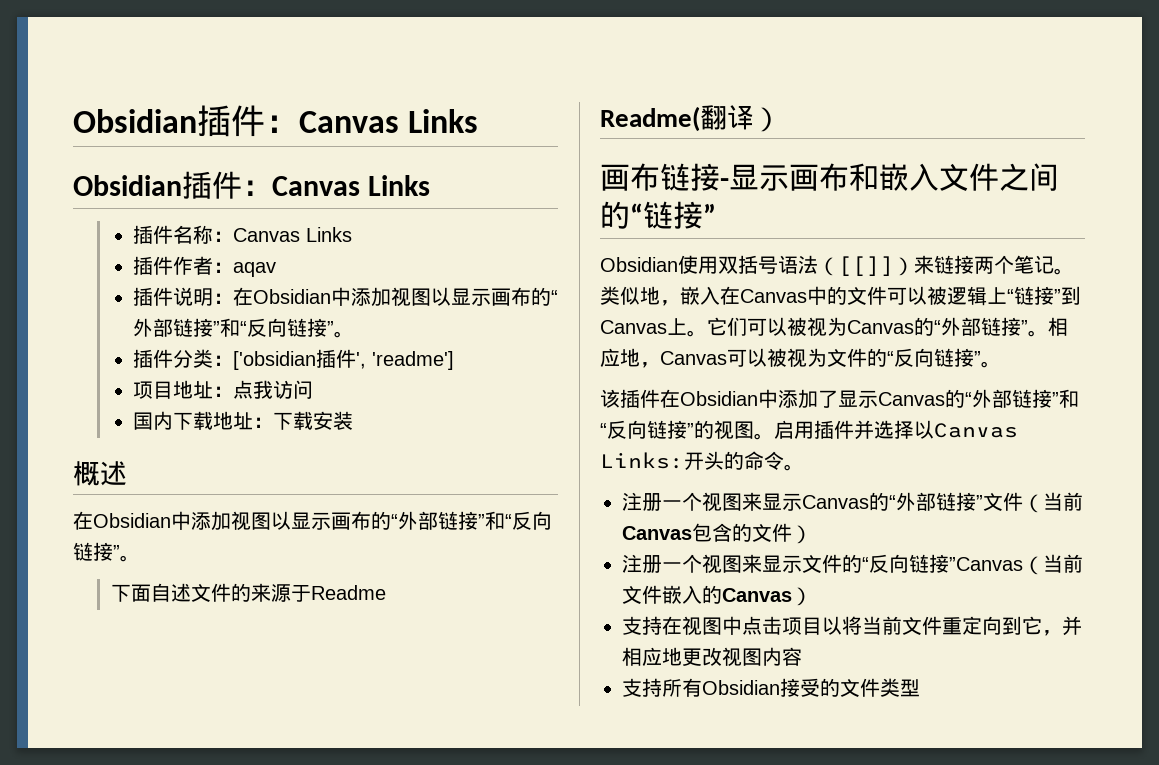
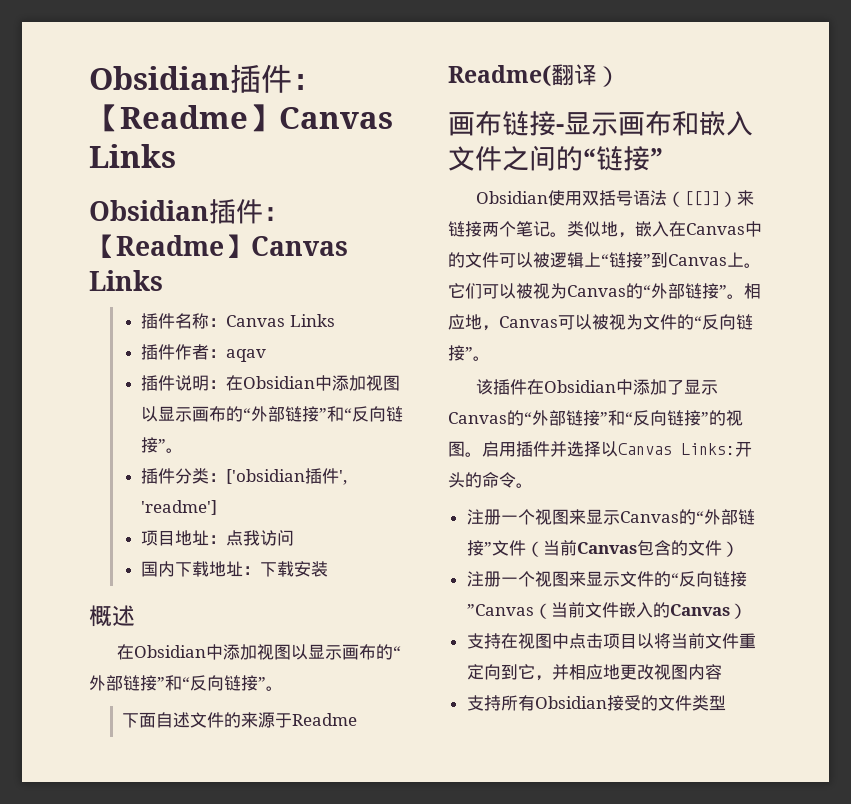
[73,105,299,137] Obsidian插件： -> [89,64,323,93] [89,104,279,132] Obsidian插件：【Readme】
(272, 188) none -> [89,234,251,258] 【Readme】

